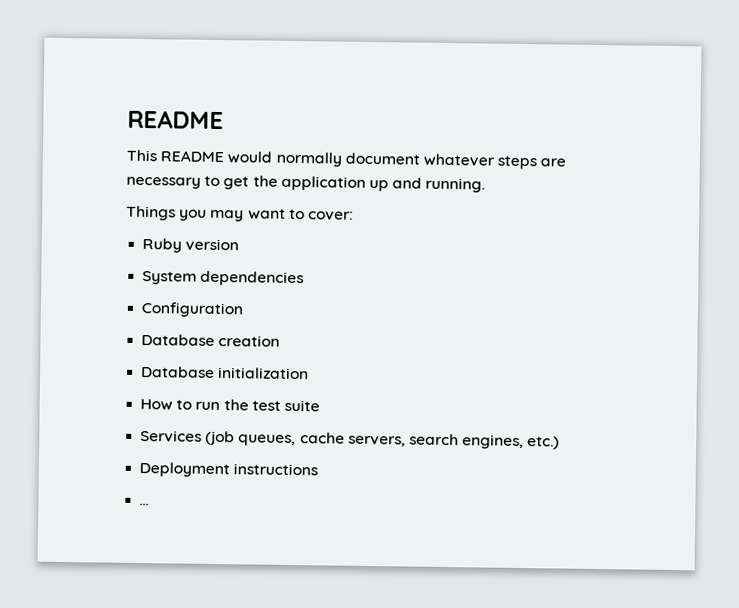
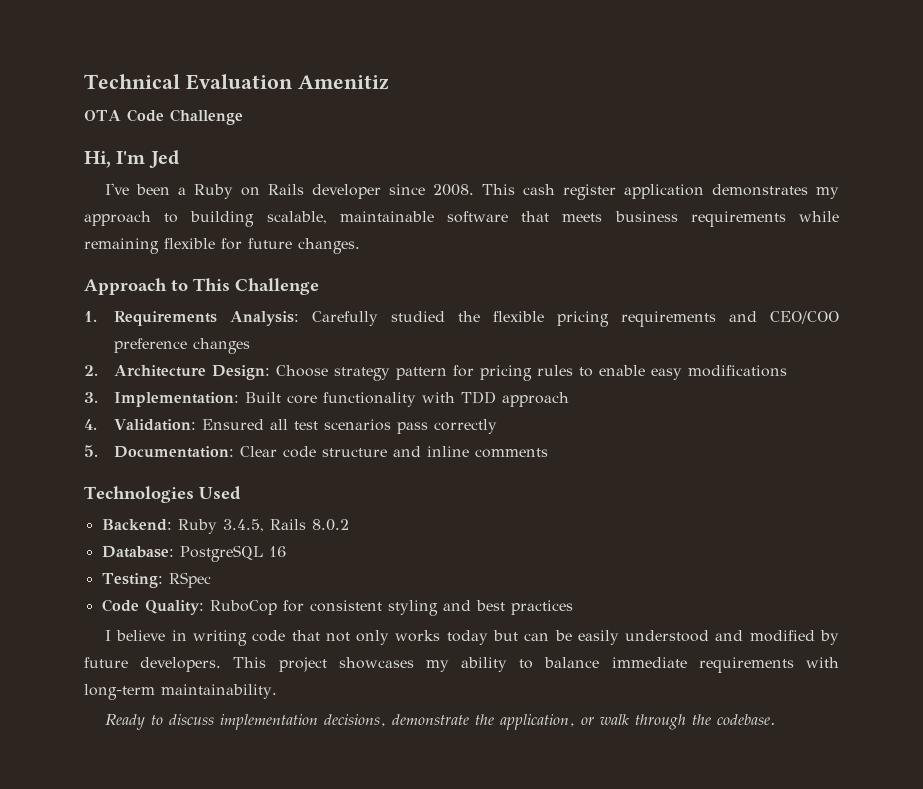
[127,109,224,130] [126,149,567,170] [126,175,486,193] [126,205,354,222] [142,238,240,253] [142,270,305,287] [141,302,244,318] [141,334,281,347] [141,366,310,380] [140,399,320,412] [140,430,561,450] [139,462,319,478] [139,503,150,506] README // This README would normally document whatever steps are necessary to get the application up and running. // Things you may want to cover: // Ruby version // System dependencies // Configuration // Database creation // Database initialization // How to run the test suite // Services (job queues, cache servers, search engines, etc.) // Deployment instructions // ... -> [84,74,389,90] [84,109,243,125] [84,150,179,168] [105,183,839,200] [84,211,839,227] [84,238,360,254] [84,278,319,295] [84,311,840,327] [114,338,251,354] [84,365,788,381] [84,391,570,407] [84,419,498,434] [84,445,549,458] [84,486,241,503] [101,519,349,534] [101,545,286,562] [101,572,211,588] [101,599,573,616] [105,630,839,646] [84,657,839,673] [84,684,277,700] [105,714,776,730] Technical Evaluation Amenitiz // OTA Code Challenge // Hi, I'm Jed // I've been a Ruby on Rails developer since 2008. This cash register application demonstrates my approach to building scalable, maintainable software that meets business requirements while remaining flexible for future changes. // Approach to This Challenge // 1. Requirements Analysis: Carefully studied the flexible pricing requirements and CEO/COO preference changes // 2. Architecture Design: Choose strategy pattern for pricing rules to enable easy modifications // 3. Implementation: Built core functionality with TDD approach // 4. Validation: Ensured all test scenarios pass correctly // 5. Documentation: Clear code structure and inline comments // Technologies Used // Backend: Ruby 3.4.5, Rails 8.0.2 // Database: PostgreSQL 16 // Testing: RSpec // Code Quality: RuboCop for consistent styling and best practices // I believe in writing code that not only works today but can be easily understood and modified by future developers. This project showcases my ability to balance immediate requirements with long-term maintainability. // Ready to discuss implementation decisions, demonstrate the application, or walk through the codebase.

